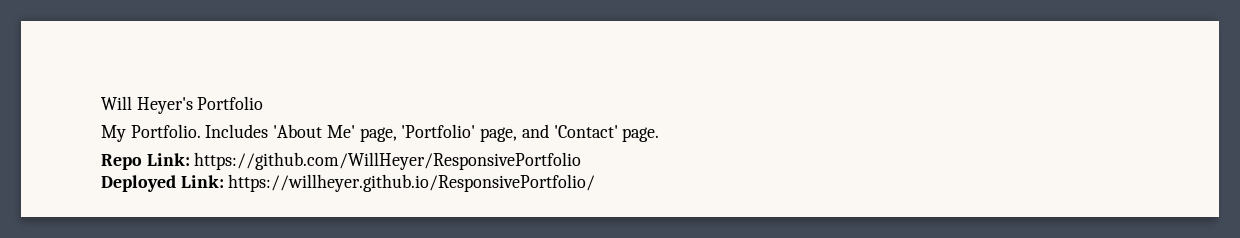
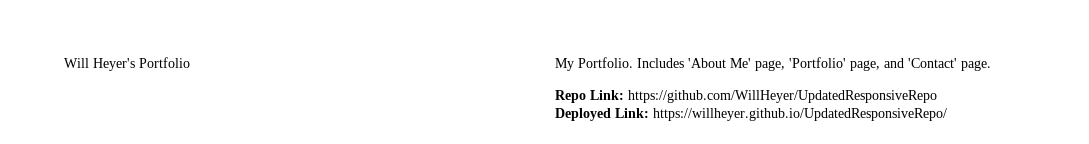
[194,152,582,170] https://github.com/WillHeyer/ResponsivePortfolio -> [628,90,937,103] https://github.com/WillHeyer/UpdatedResponsiveRepo
[228,174,596,192] https://willheyer.github.io/ResponsivePortfolio/ -> [653,108,947,121] https://willheyer.github.io/UpdatedResponsiveRepo/

